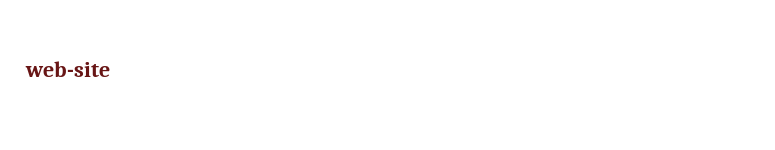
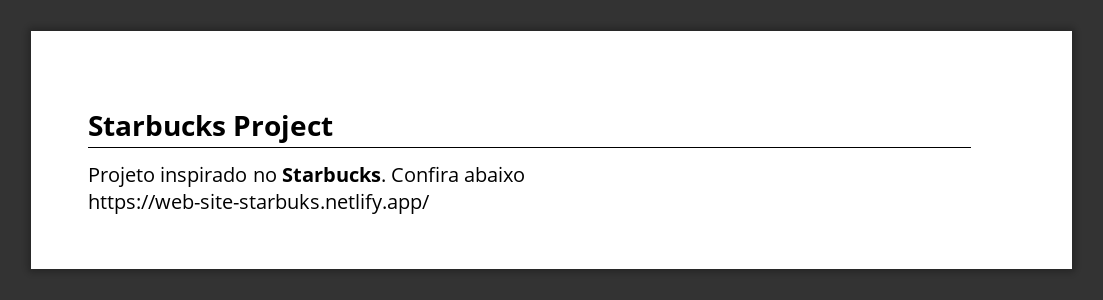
[25,61,110,77] web-site -> [88,115,334,143] [88,166,526,187] [88,193,430,214] Starbucks Project // Projeto inspirado no Starbucks. Confira abaixo // https://web-site-starbuks.netlify.app/

